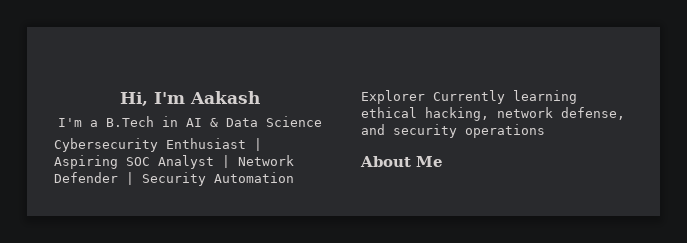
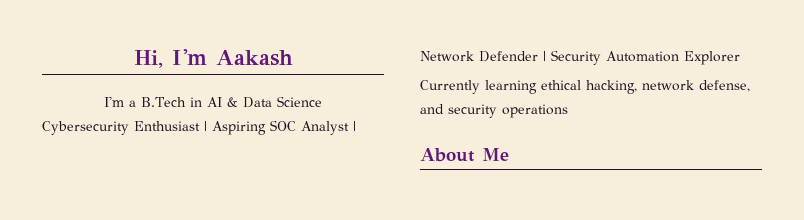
(425, 97) none -> (740, 58) //

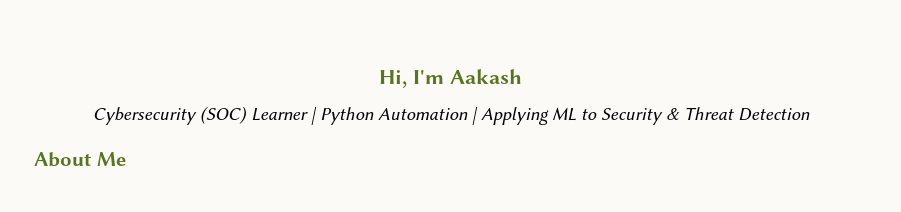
[104,96,322,108] [42,120,356,135] [420,50,740,65] [420,80,750,94] [420,104,568,118] I'm a B.Tech in AI & Data Science // Cybersecurity Enthusiast | Aspiring SOC Analyst | Network Defender | Security Automation Explorer // Currently learning ethical hacking, network defense, and security operations -> [92,106,810,125] Cybersecurity (SOC) Learner | Python Automation | Applying ML to Security & Threat Detection

